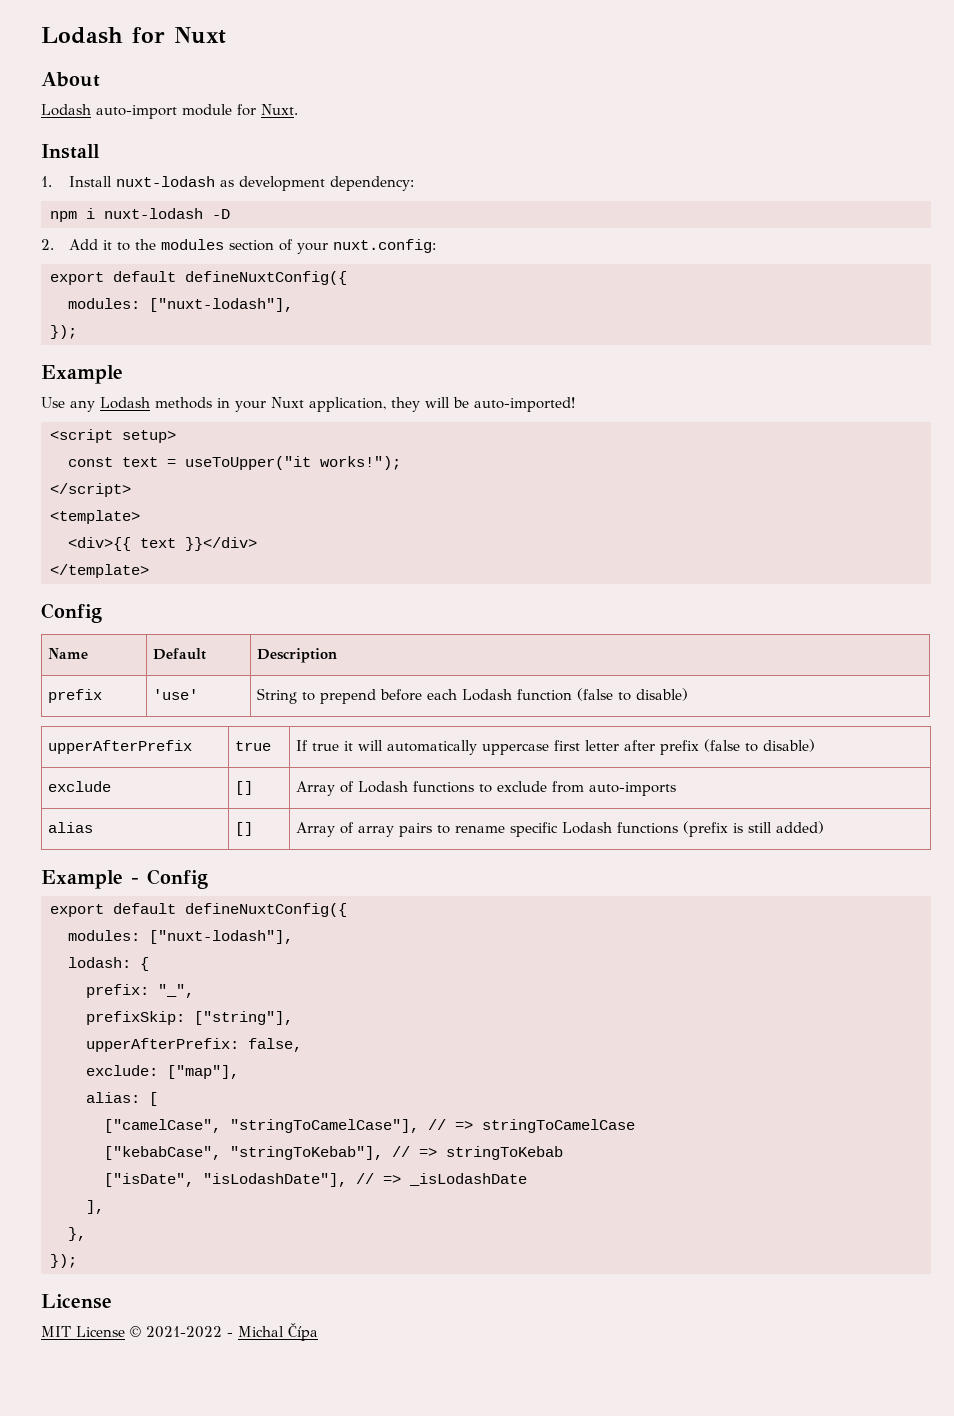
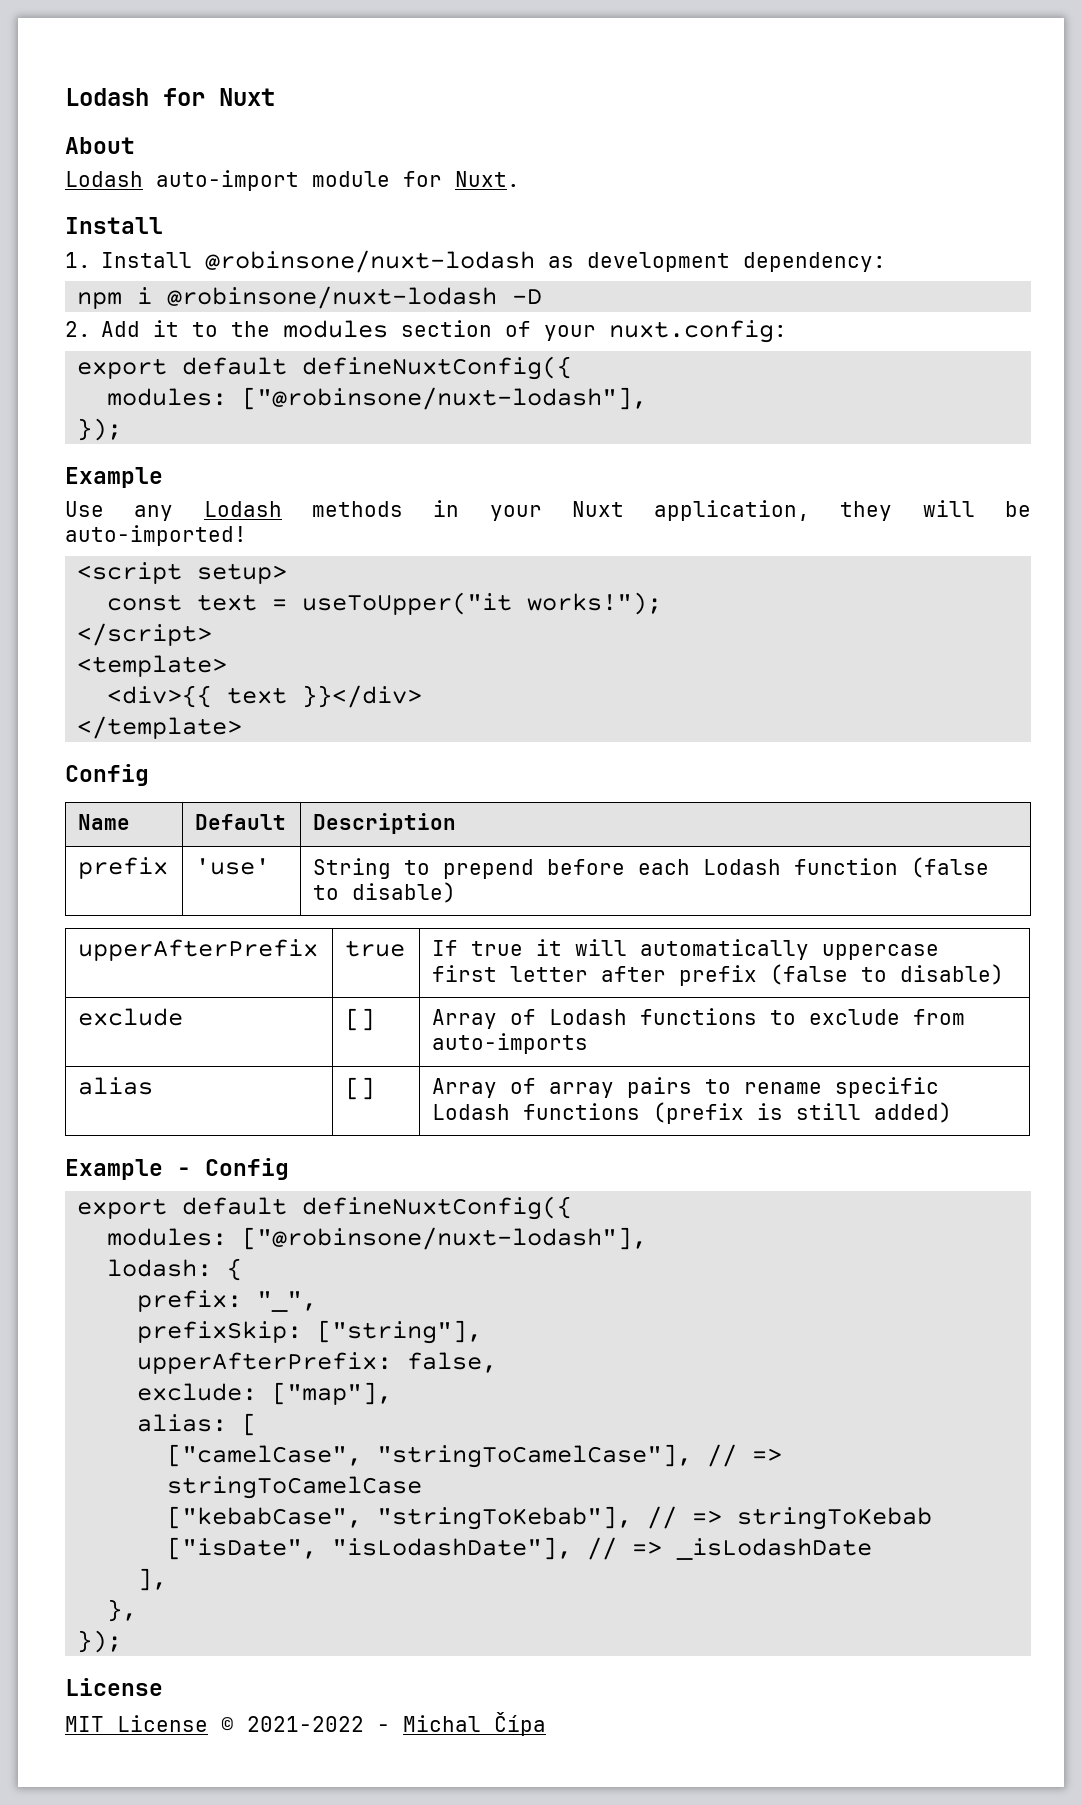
[115,176,215,187] nuxt-lodash -> [205,250,536,273] @robinsone/nuxt-lodash
[104,208,203,219] nuxt-lodash -> [167,286,498,309] @robinsone/nuxt-lodash
[149,298,293,312] ["nuxt-lodash"], -> [242,387,648,410] ["@robinsone/nuxt-lodash"],
[149,930,293,944] ["nuxt-lodash"], -> [242,1227,648,1250] ["@robinsone/nuxt-lodash"],

